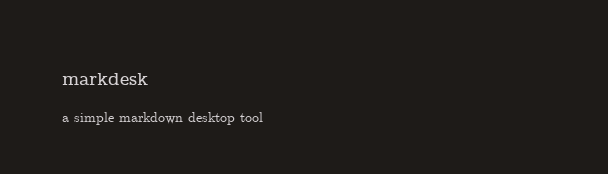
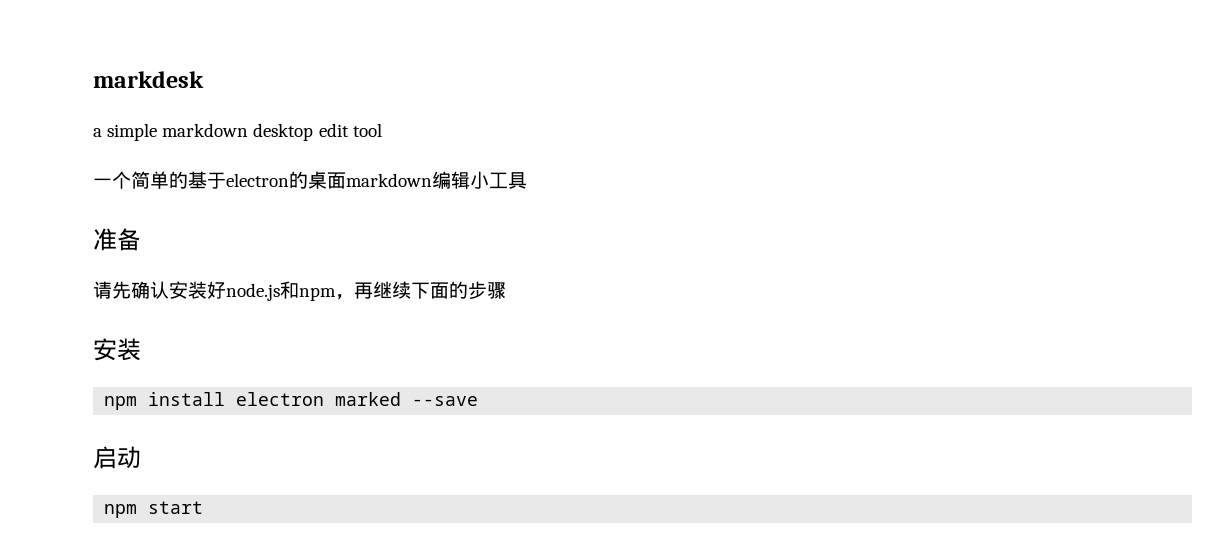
(235, 118) none -> [318,123,349,137] edit
(263, 117) none -> [93,171,527,190] [93,228,141,251] [93,281,506,301] [93,338,141,361] [104,392,479,410] [93,446,141,469] [104,501,204,518] // 一个简单的基于electron的桌面markdown编辑小工具 // 准备 // 请先确认安装好node.js和npm，再继续下面的步骤 // 安装 // npm install electron marked --save // 启动 // npm start

